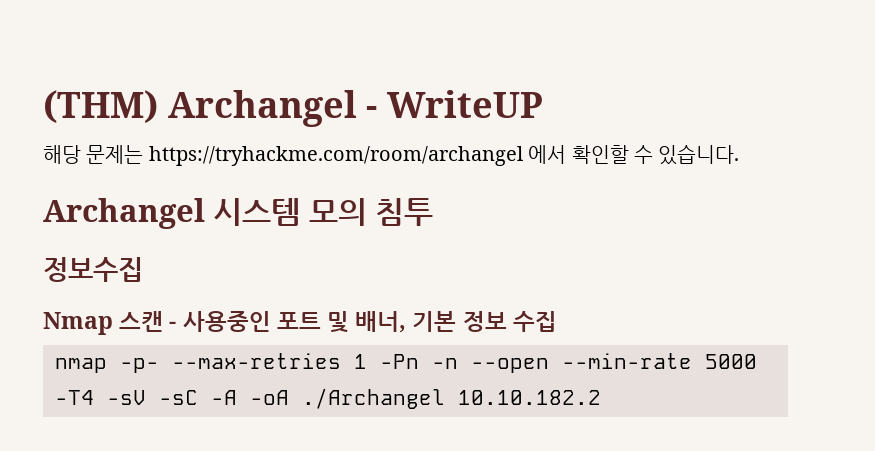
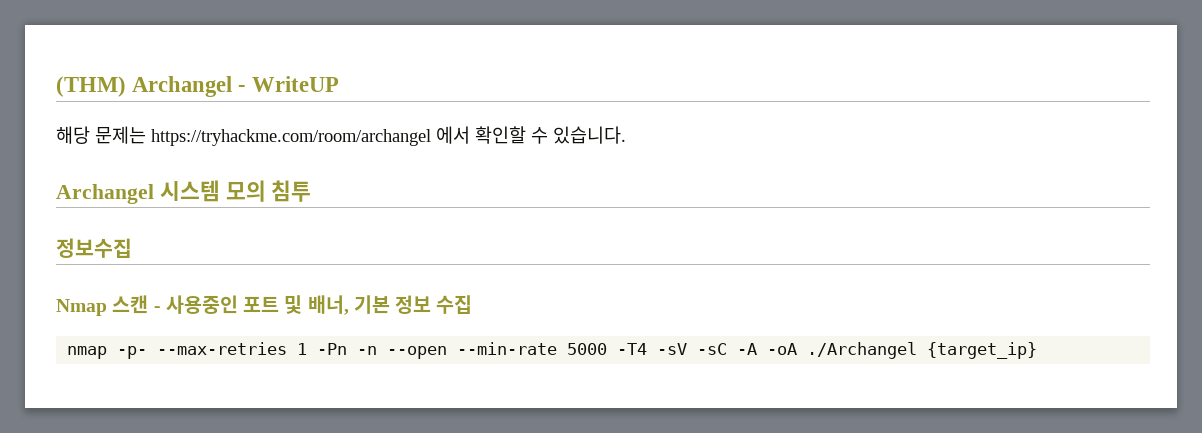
[458,390,601,405] 10.10.182.2 -> [927,342,1038,359] {target_ip}

